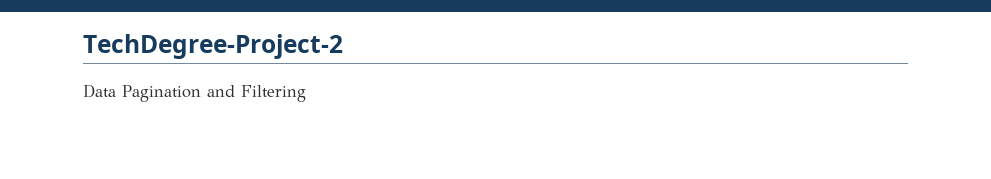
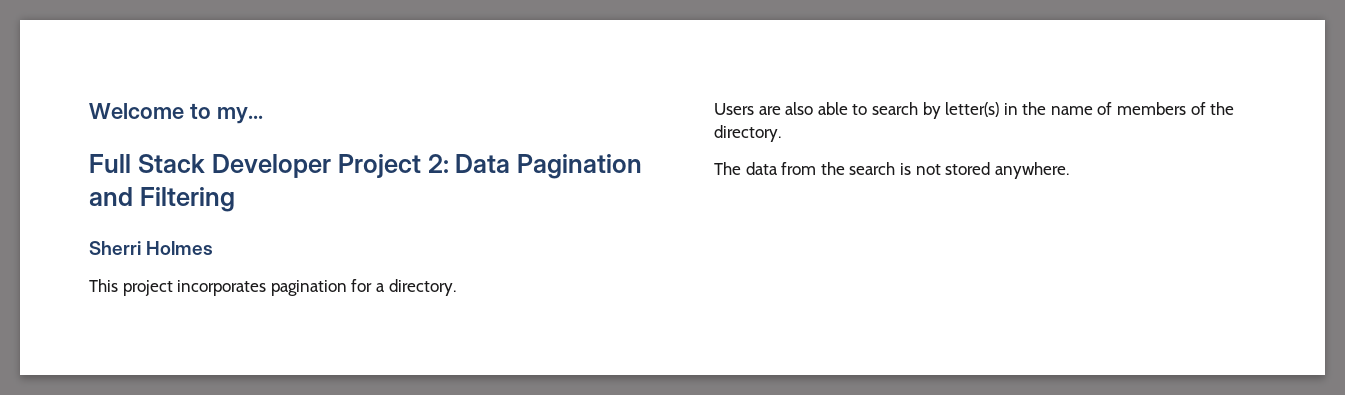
[83,34,343,59] [83,84,306,102] TechDegree-Project-2 // Data Pagination and Filtering -> [89,103,263,124] [89,154,643,179] [89,187,235,212] [89,241,214,255] [89,279,456,296] [714,102,1235,119] [714,125,781,142] [714,162,1069,179] Welcome to my... // Full Stack Developer Project 2: Data Pagination and Filtering // Sherri Holmes // This project incorporates pagination for a directory. // Users are also able to search by letter(s) in the name of members of the directory. // The data from the search is not stored anywhere.

